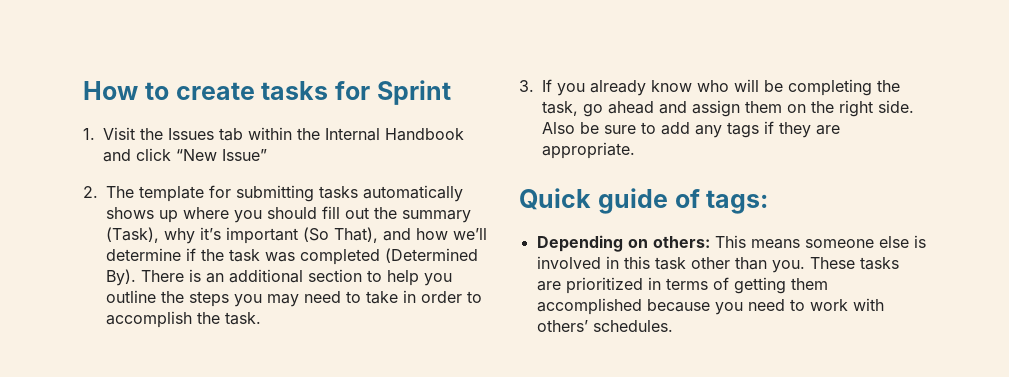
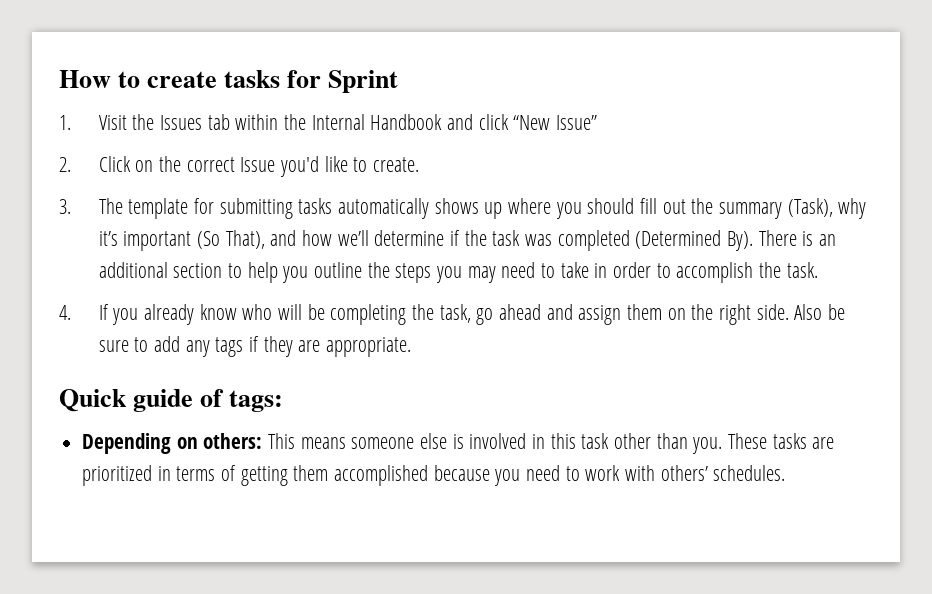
(98, 192) none -> [98,156,419,177] [59,199,71,214] Click on the correct Issue you'd like to create. // 3.
[519,80,534,92] 3. -> [59,305,71,320] 4.

